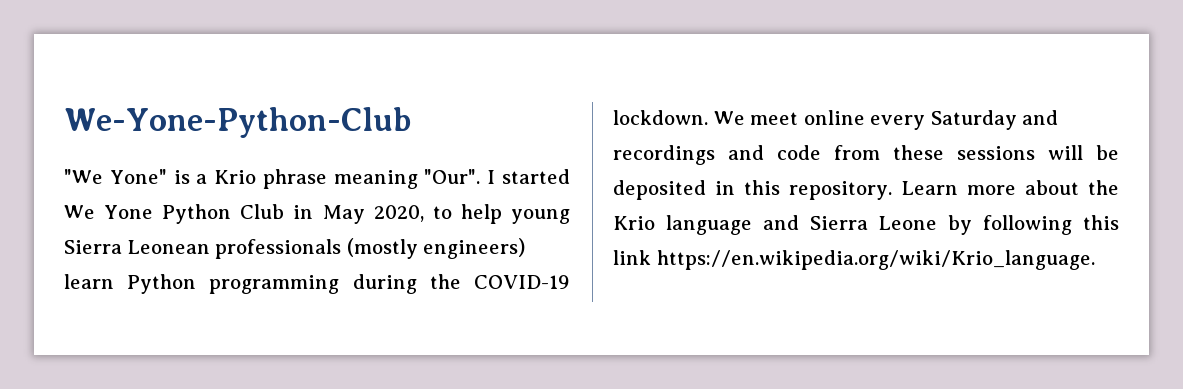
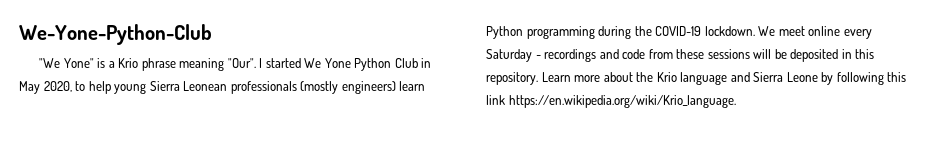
[1022,110,1059,125] and -> [535,55,541,59] -

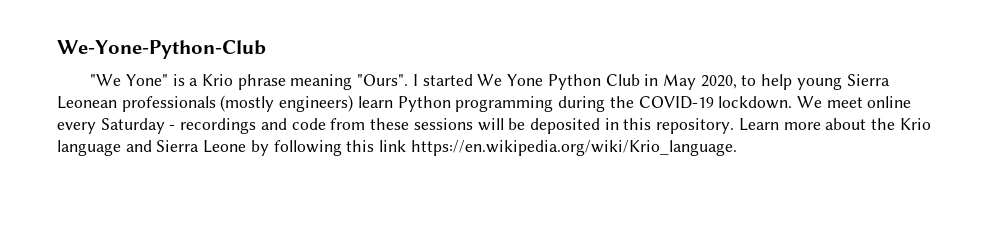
[227,58,256,68] "Our". -> [357,74,409,86] "Ours".

